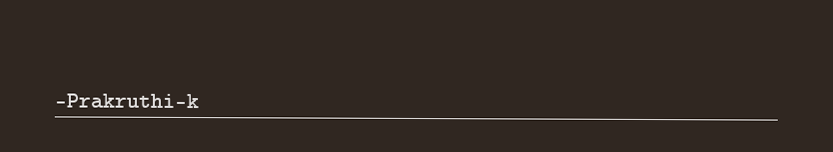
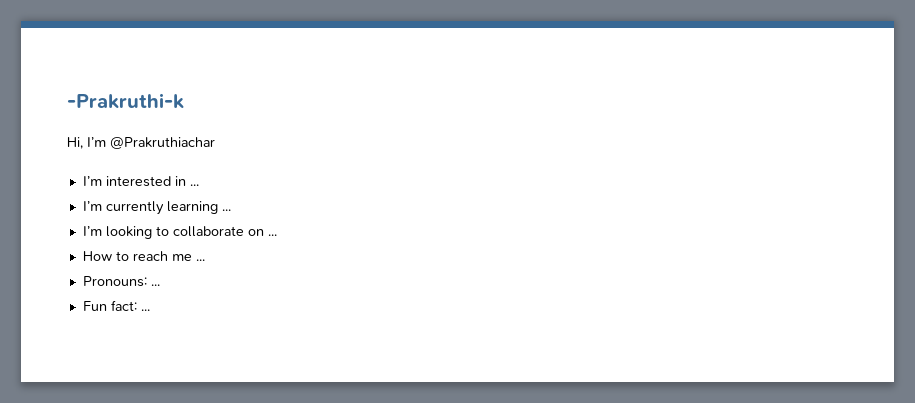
(199, 101) none -> [67,137,215,149] [82,176,199,187] [82,201,231,215] [82,226,277,239] [82,251,205,261] [82,276,160,287] [82,300,150,311] // Hi, I’m @Prakruthiachar // I’m interested in ... // I’m currently learning ... // I’m looking to collaborate on ... // How to reach me ... // Pronouns: ... // Fun fact: ...

